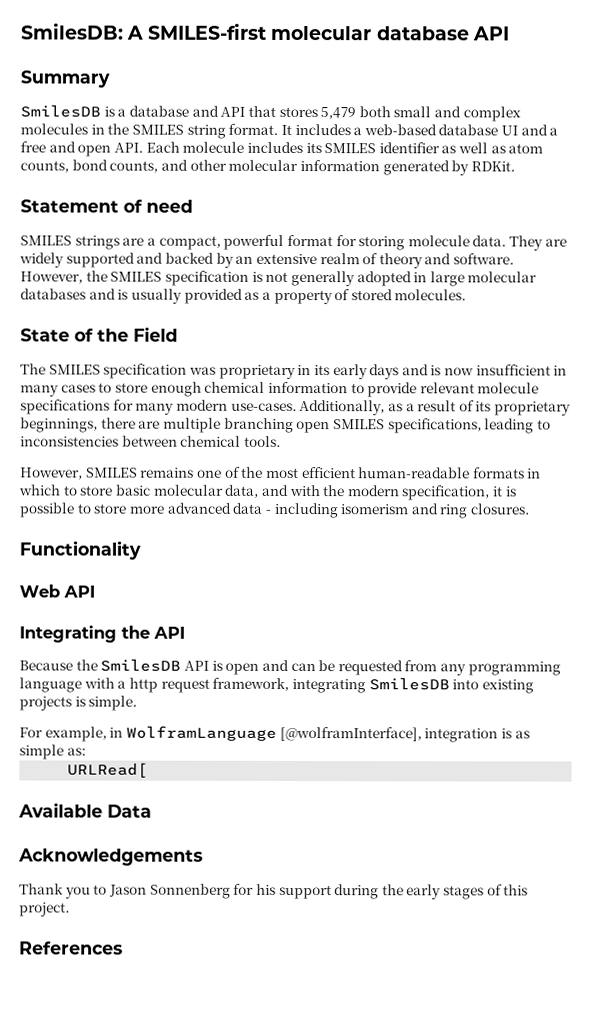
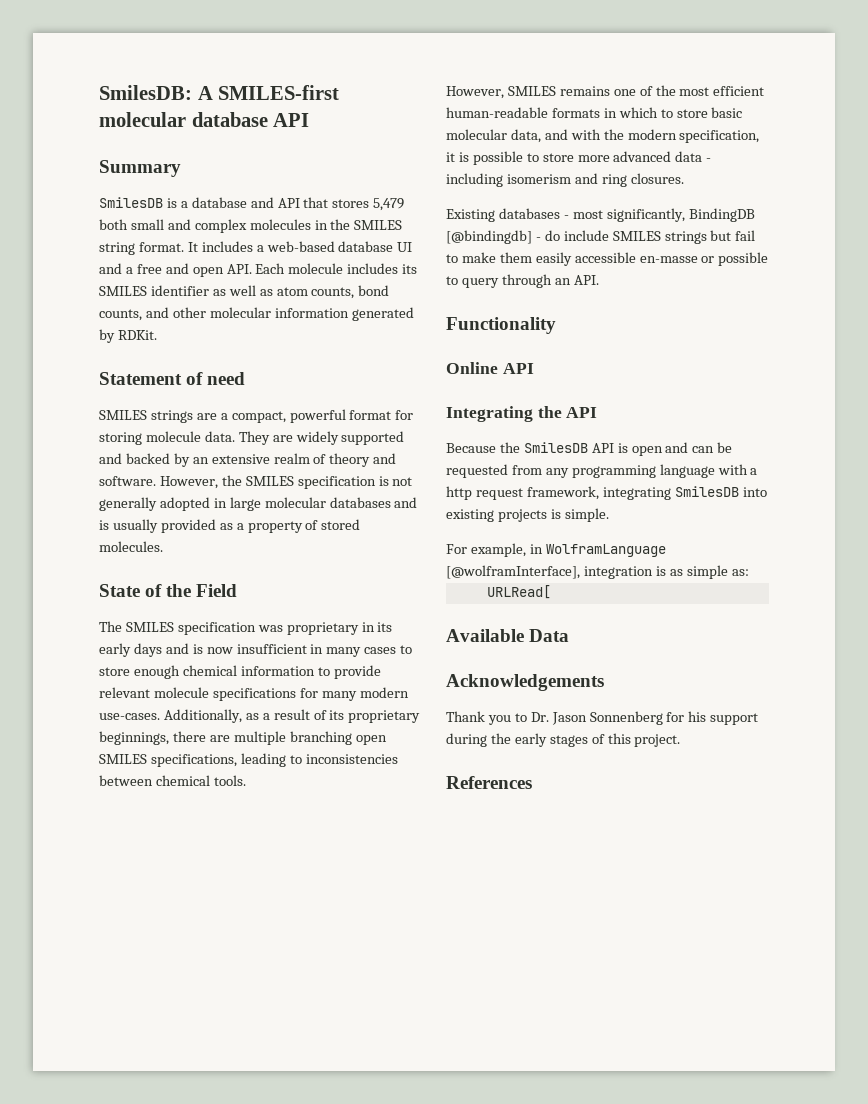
(531, 509) none -> [446,208,755,222] [446,230,756,244] [446,252,769,266] [446,274,599,288] // Existing databases - most significantly, BindingDB [@bindingdb] - do include SMILES strings but fail to make them easily accessible en-masse or possible to query through an API.
[19,584,60,598] Web -> [446,362,498,374] Online
(108, 889) none -> [530,712,549,722] Dr.

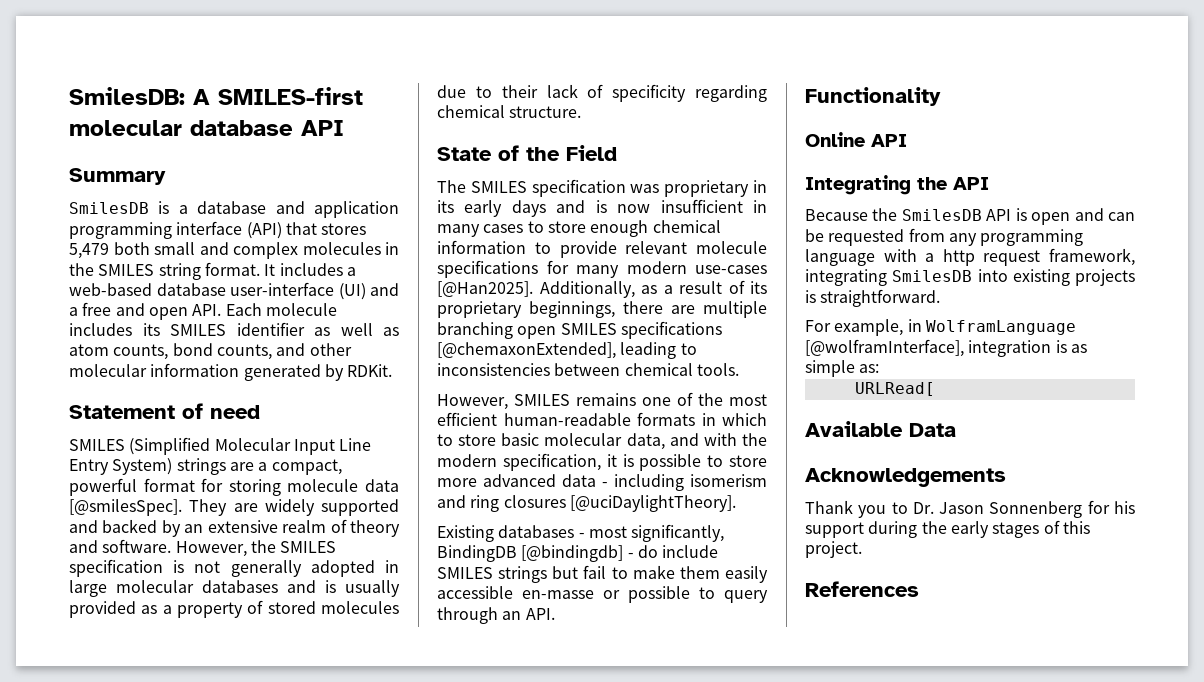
[277,198,300,208] API -> [314,201,399,218] [69,221,282,239] application programming interface (API)
[397,242,413,252] UI -> [230,282,366,300] user-interface (UI)
(147, 415) none -> [129,437,372,455] [69,458,173,475] (Simplified Molecular Input Line Entry System)
[204,431,235,442] data. -> [365,479,399,492] [69,499,182,516] data [@smilesSpec].
[99,541,163,552] molecules. -> [321,601,400,614] [437,84,767,102] [437,105,582,118] molecules due to their lack of specificity regarding chemical structure.
[99,713,160,720] use-cases. -> [695,265,767,274] [437,281,533,297] use-cases [@Han2025].
[150,754,237,767] specifications, -> [620,321,722,339] [437,342,616,359] specifications [@chemaxonExtended],
[630,173,684,184] closures. -> [503,495,736,512] closures [@uciDaylightTheory].
[564,508,609,522] simple. -> [820,289,941,307] straightforward.

